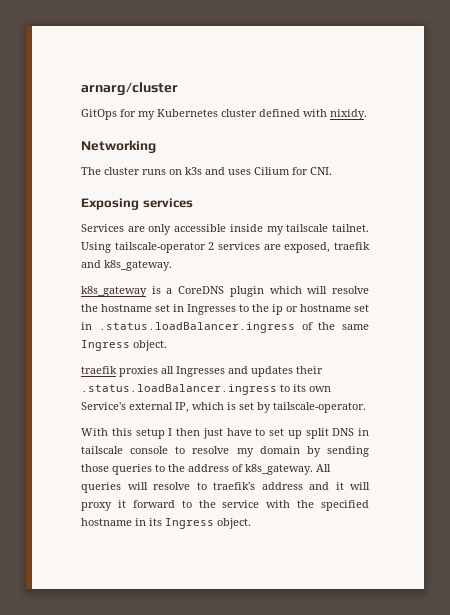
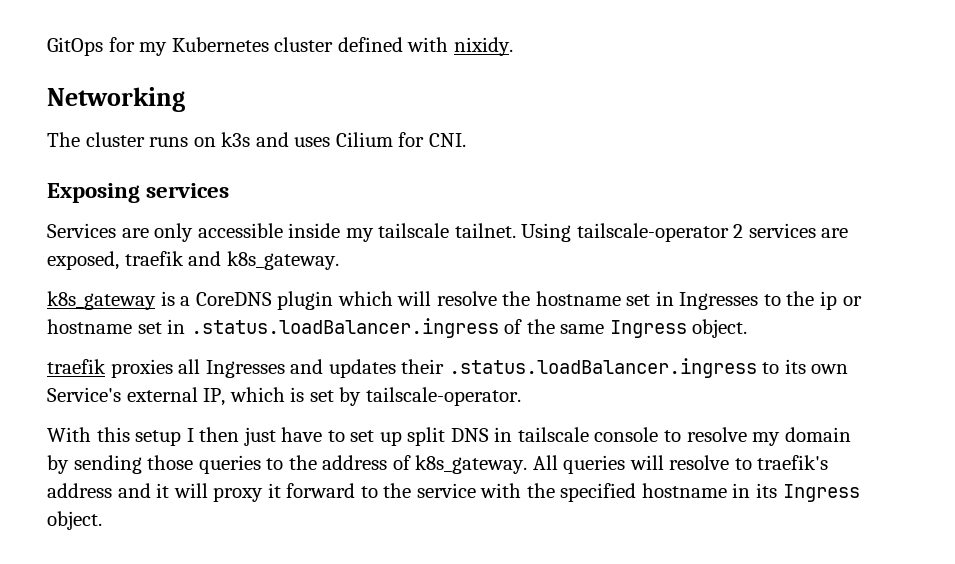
[81,82,178,96] arnarg/cluster // -> (47, 46) none

